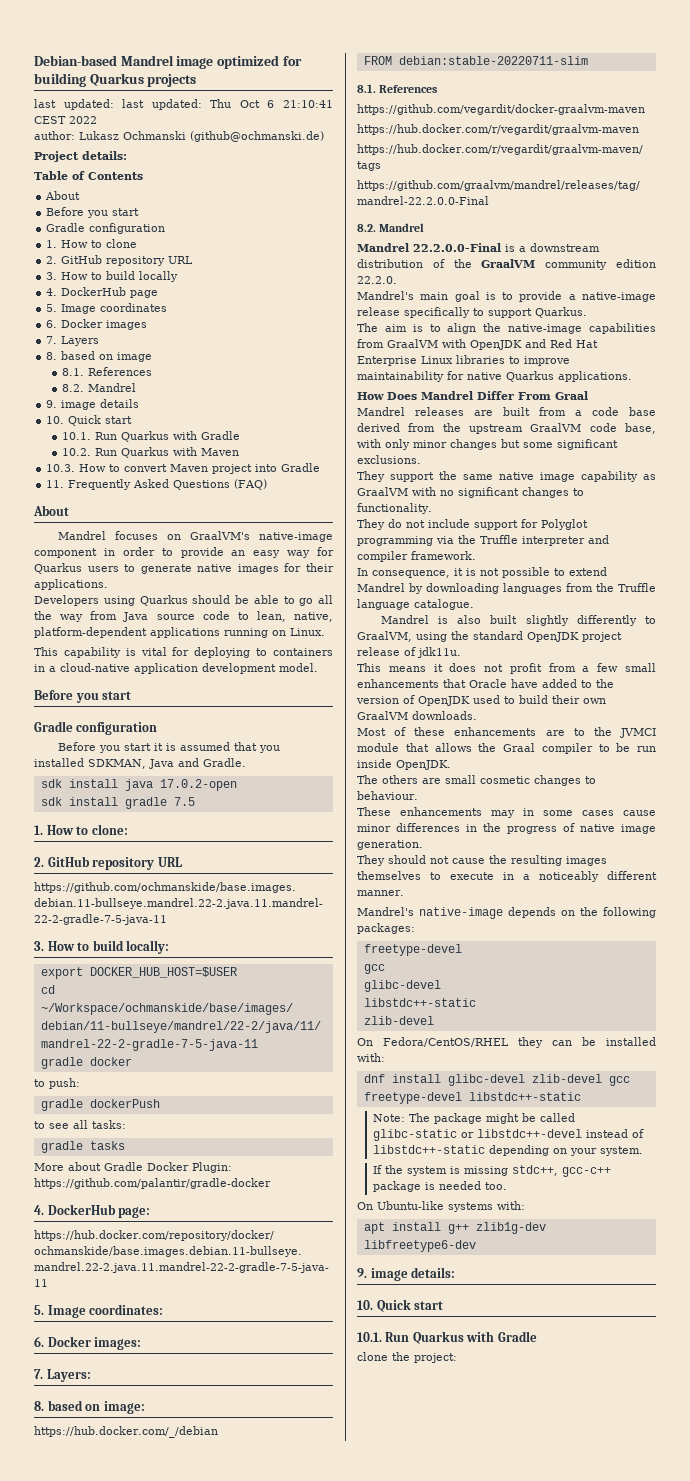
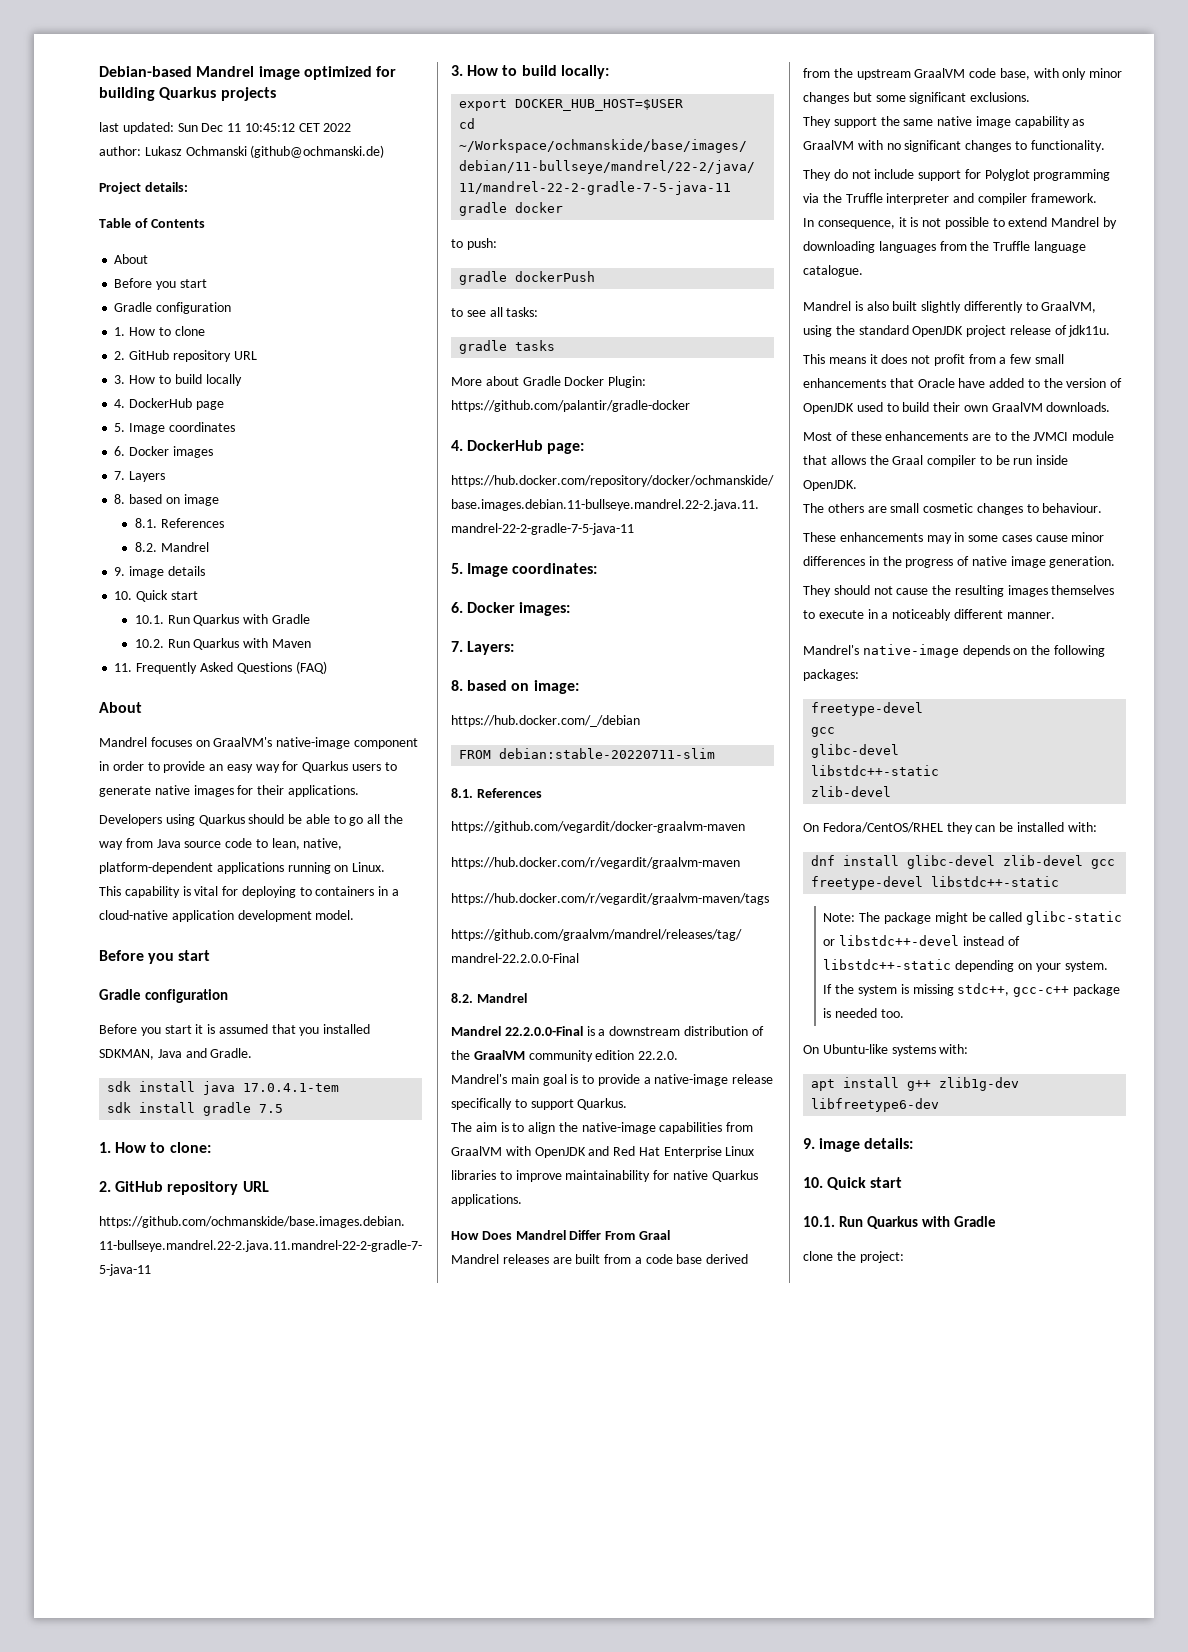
[122,99,334,110] [34,116,66,124] last updated: Thu Oct 6 21:10:41 CEST -> [177,123,320,132] Sun Dec 11 10:45:12 CET
[46,463,321,474] // 10.3. How to convert Maven project into Gradle -> (311, 643) none
[159,779,237,791] 17.0.2-open -> [243,1083,340,1092] 17.0.4.1-tem

